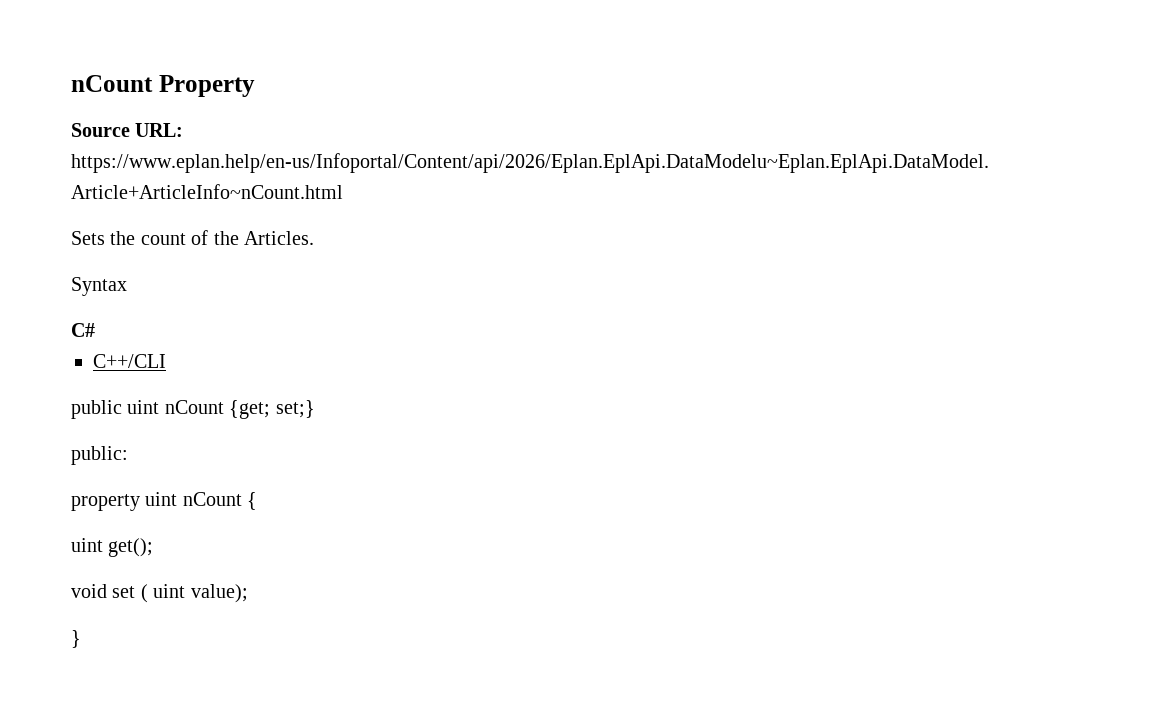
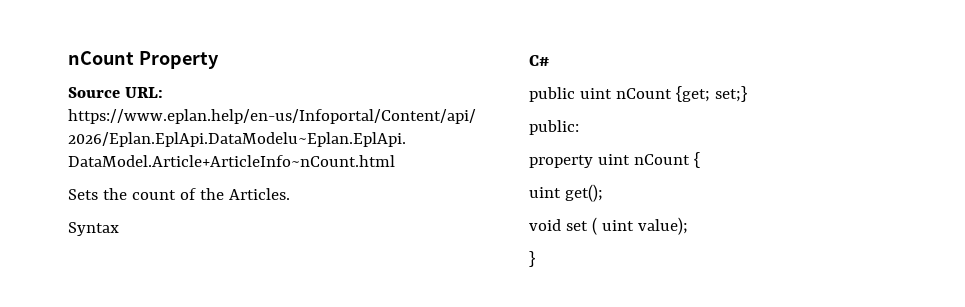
[93,354,166,368] // C++/CLI -> (549, 60) none

